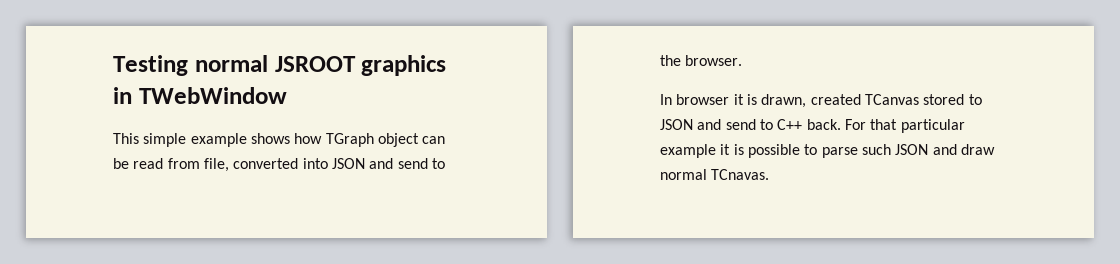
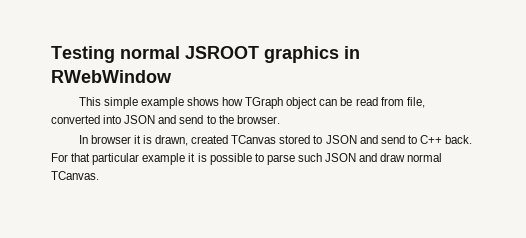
[138,87,287,104] TWebWindow -> [51,70,172,83] RWebWindow
[711,169,770,180] TCnavas. -> [51,171,99,180] TCanvas.

